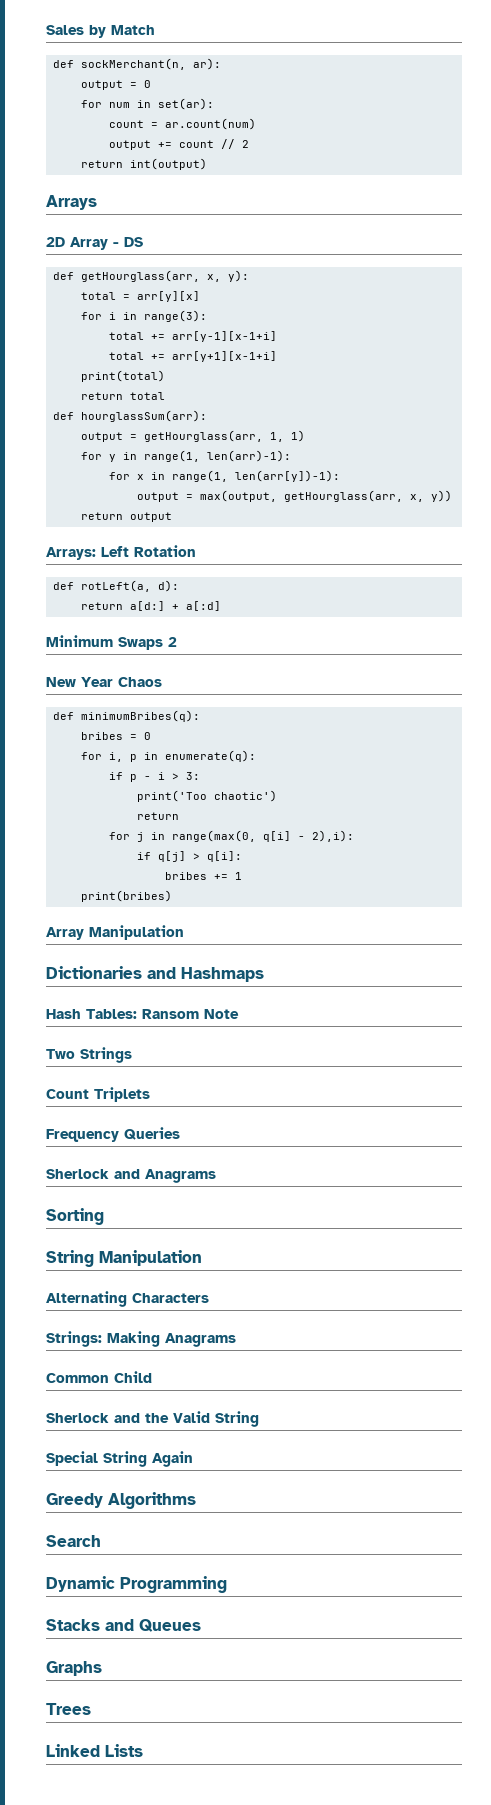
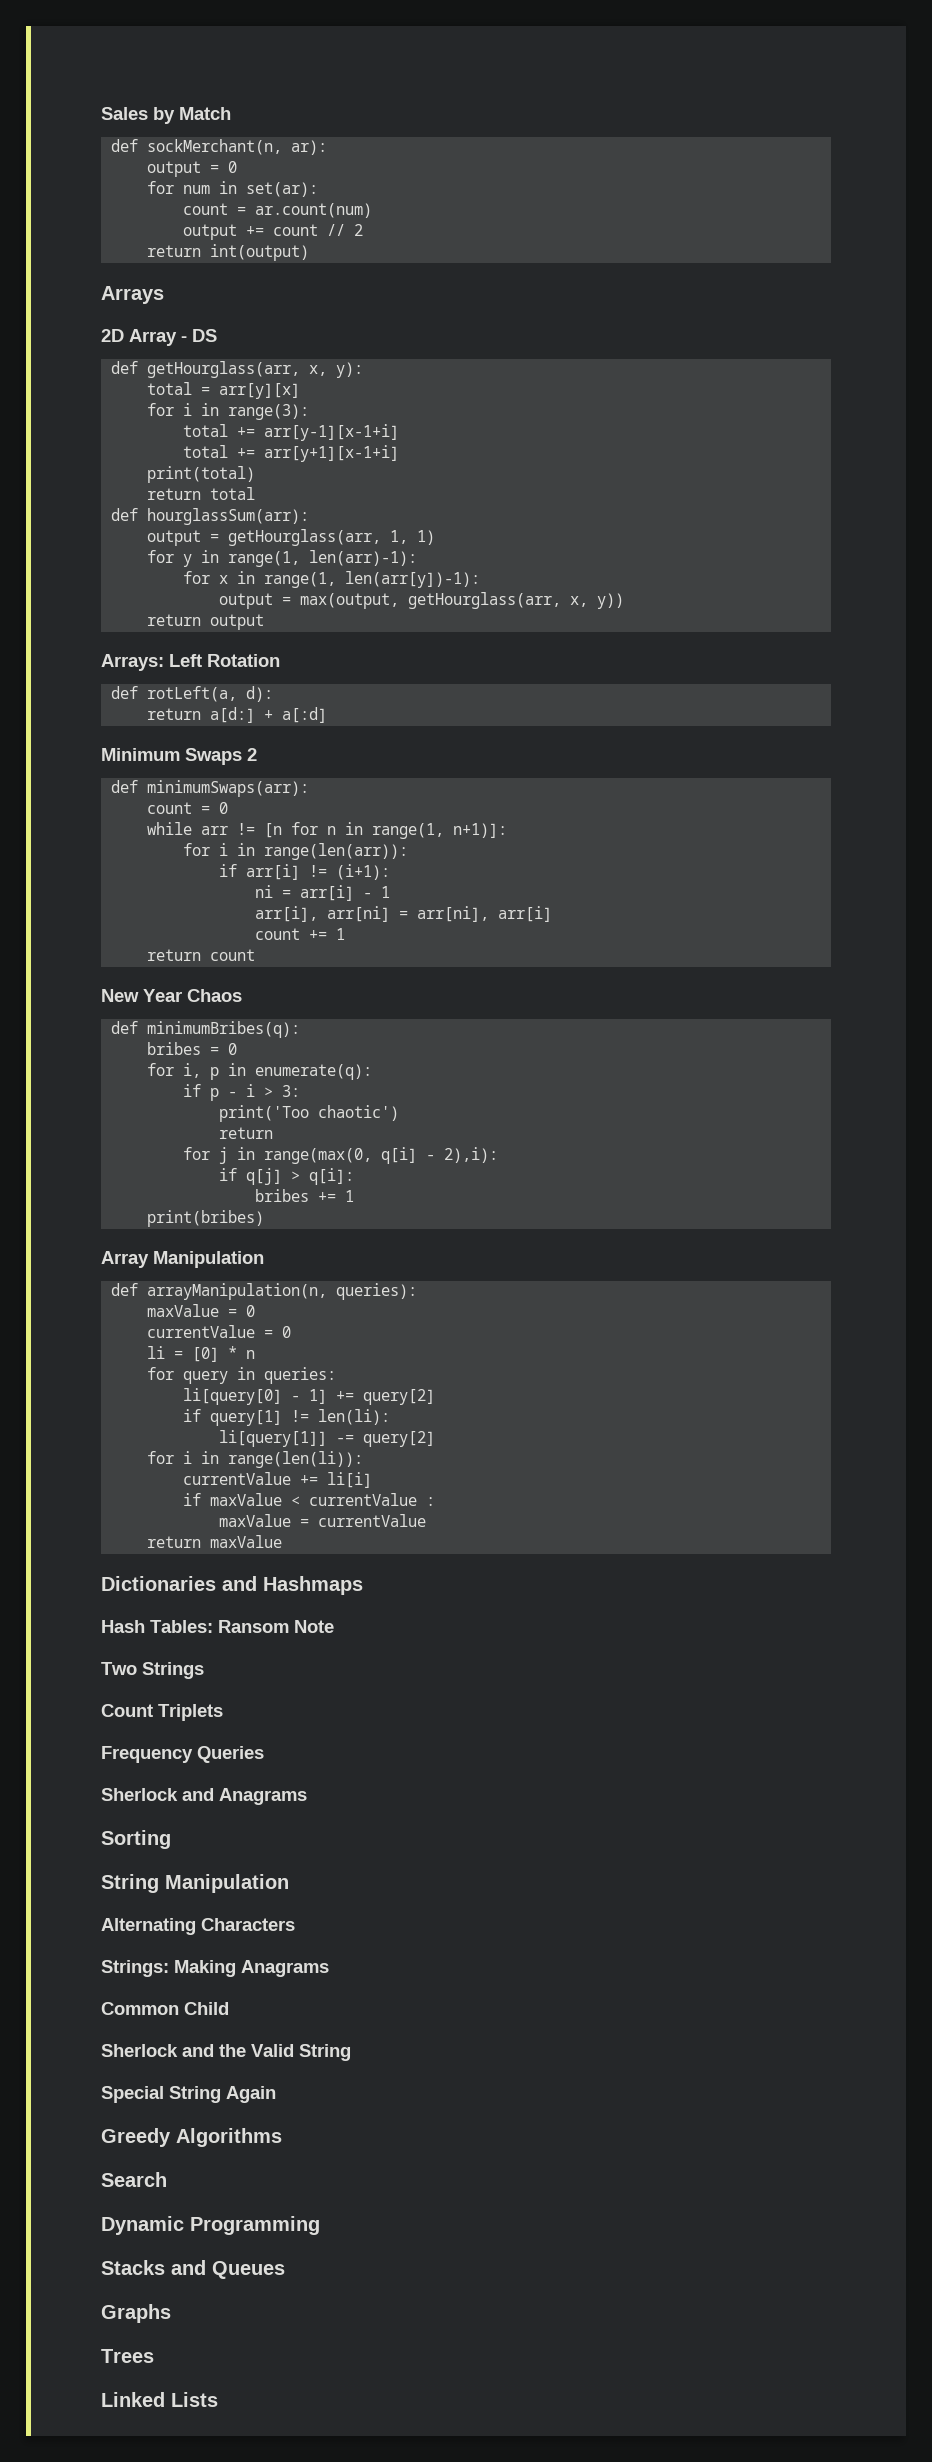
(177, 642) none -> [110,780,309,797] [146,802,228,814] [146,822,507,839] [182,843,408,860] [218,864,390,880] [254,885,390,901] [254,906,552,922] [254,928,345,940] [146,949,255,961] // def minimumSwaps(arr): // count = 0 // while arr != [n for n in range(1, n+1)]: // for i in range(len(arr)): // if arr[i] != (i+1): // ni = arr[i] - 1 // arr[i], arr[ni] = arr[ni], arr[i] // count += 1 // return count
(184, 932) none -> [110,1283,417,1300] [146,1304,255,1317] [146,1325,291,1338] [146,1346,255,1362] [146,1367,336,1384] [182,1388,435,1405] [182,1409,390,1426] [218,1430,435,1447] [146,1451,363,1468] [182,1472,372,1488] [182,1493,435,1506] [218,1514,426,1527] [146,1535,282,1548] // def arrayManipulation(n, queries): // maxValue = 0 // currentValue = 0 // li = [0] * n // for query in queries: // li[query[0] - 1] += query[2] // if query[1] != len(li): // li[query[1]] -= query[2] // for i in range(len(li)): // currentValue += li[i] // if maxValue < currentValue : // maxValue = currentValue // return maxValue

